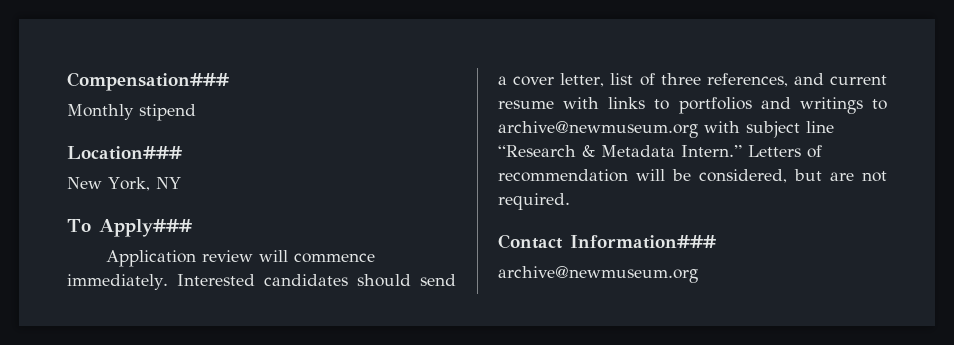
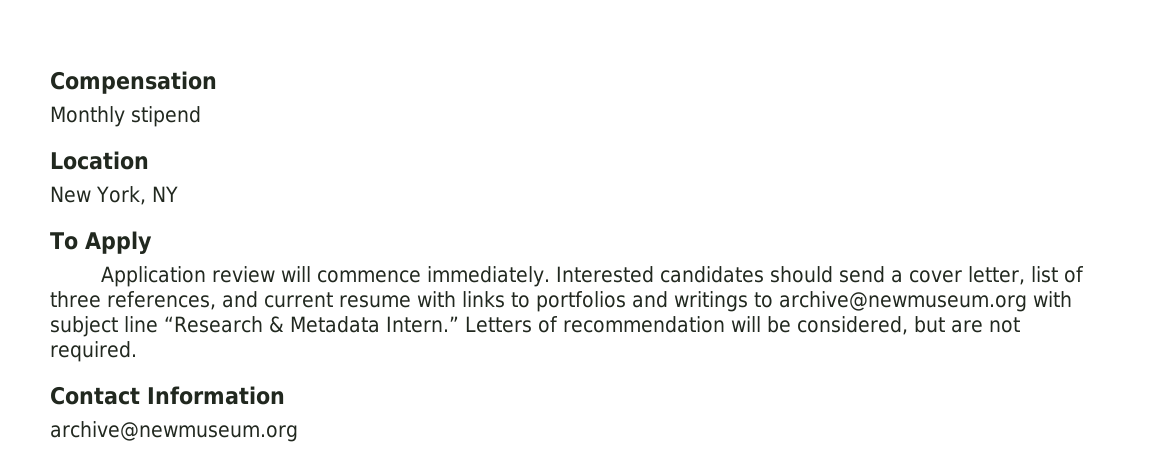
[67,72,229,91] Compensation### -> [50,71,217,94] Compensation
[67,146,182,160] Location### -> [50,151,149,170] Location
[98,219,192,237] Apply### -> [84,231,152,254] Apply
[570,235,716,249] Information### -> [147,386,285,405] Information

